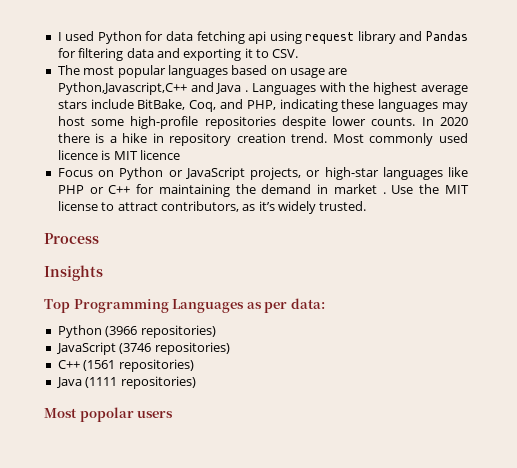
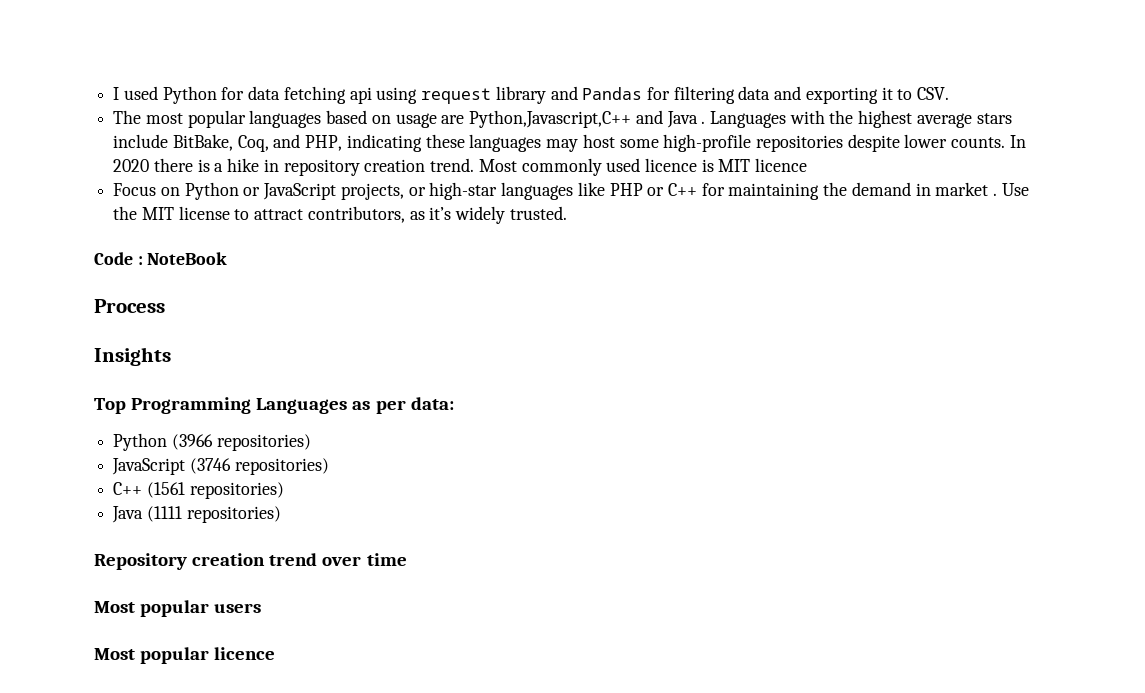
(367, 206) none -> [94,252,228,265] // Code : NoteBook
[44,407,134,422] // Most popolar -> [94,553,407,570] [94,600,210,617] // Repository creation trend over time // Most popular
(174, 414) none -> [94,647,276,664] // Most popular licence

